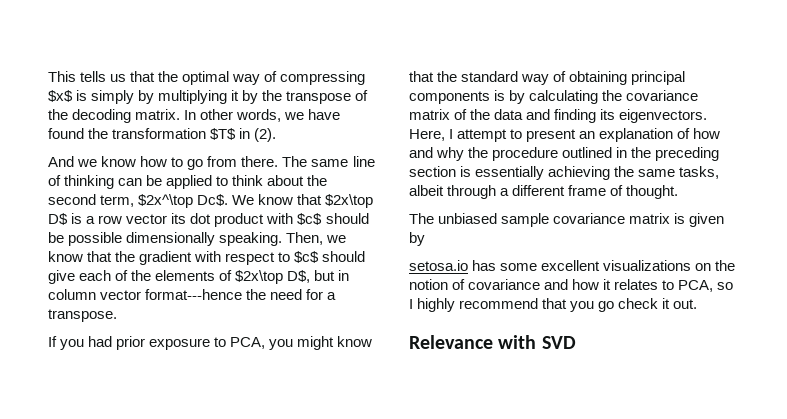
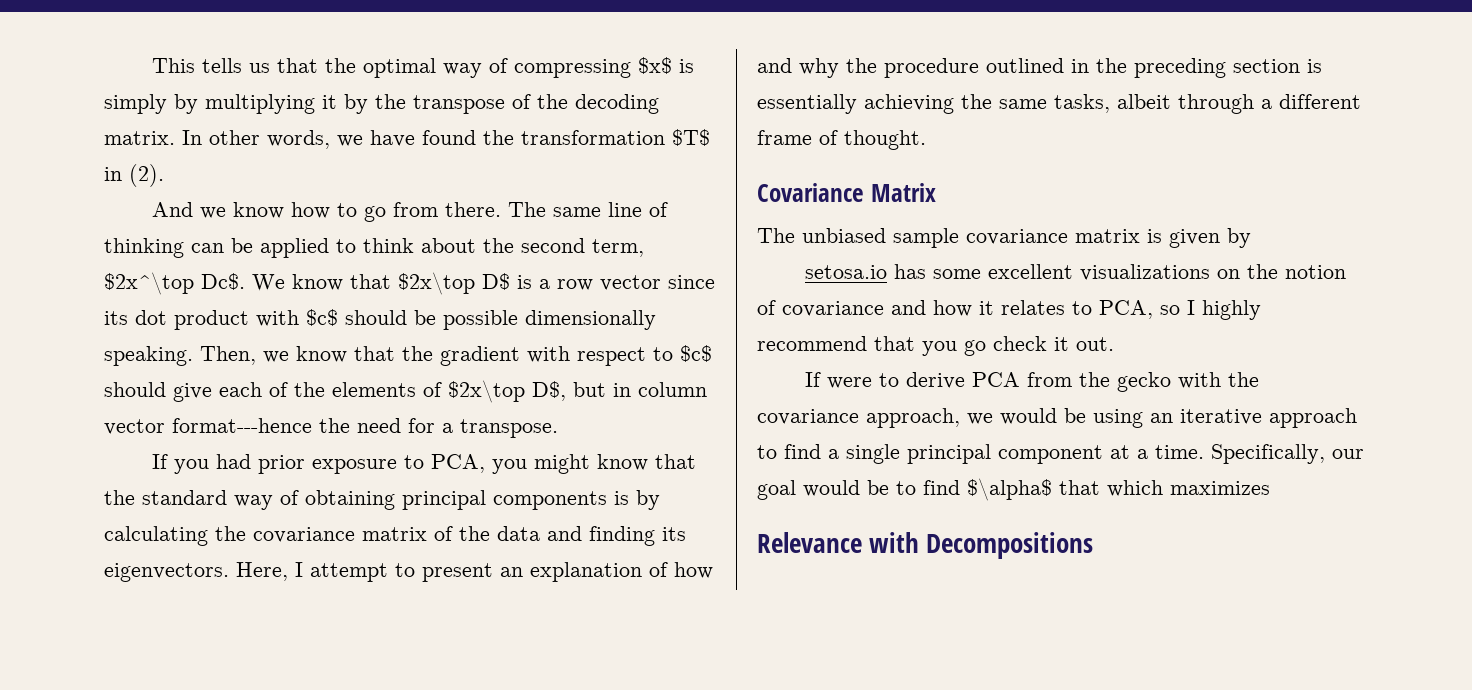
(168, 219) none -> [668,275,715,289] since
(679, 192) none -> [757,183,936,202] // Covariance Matrix
(698, 304) none -> [805,372,1260,392] [757,408,1357,428] [757,444,1364,464] [757,478,1270,501] // If were to derive PCA from the gecko with the covariance approach, we would be using an iterative approach to find a single principal component at a time. Specifically, our goal would be to find $\alpha$ that which maximizes
[541,336,576,349] SVD -> [926,532,1094,559] Decompositions

